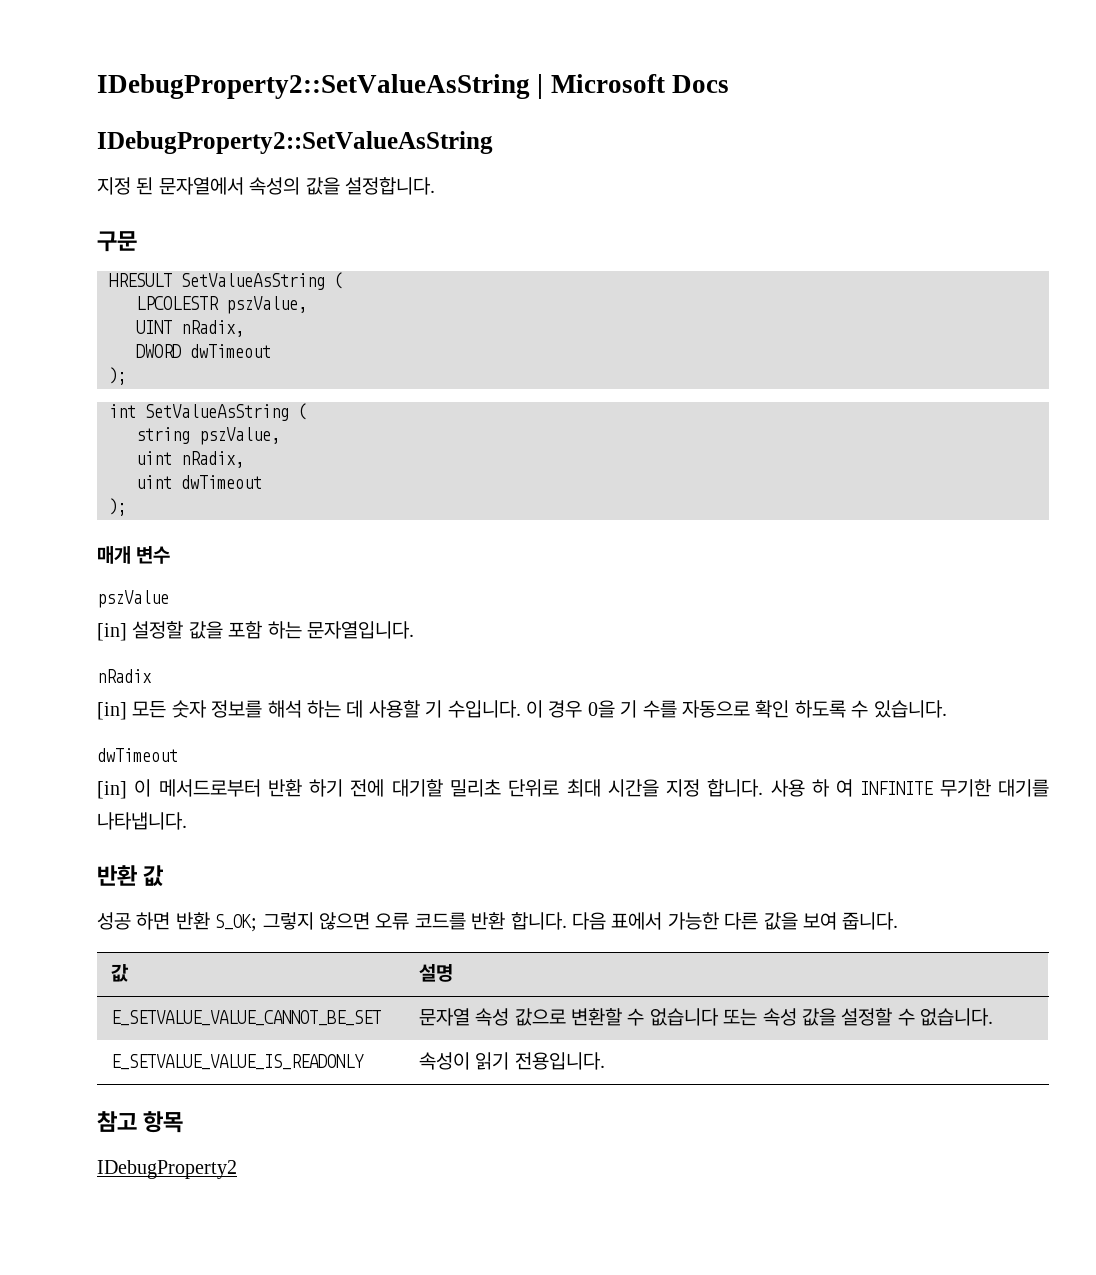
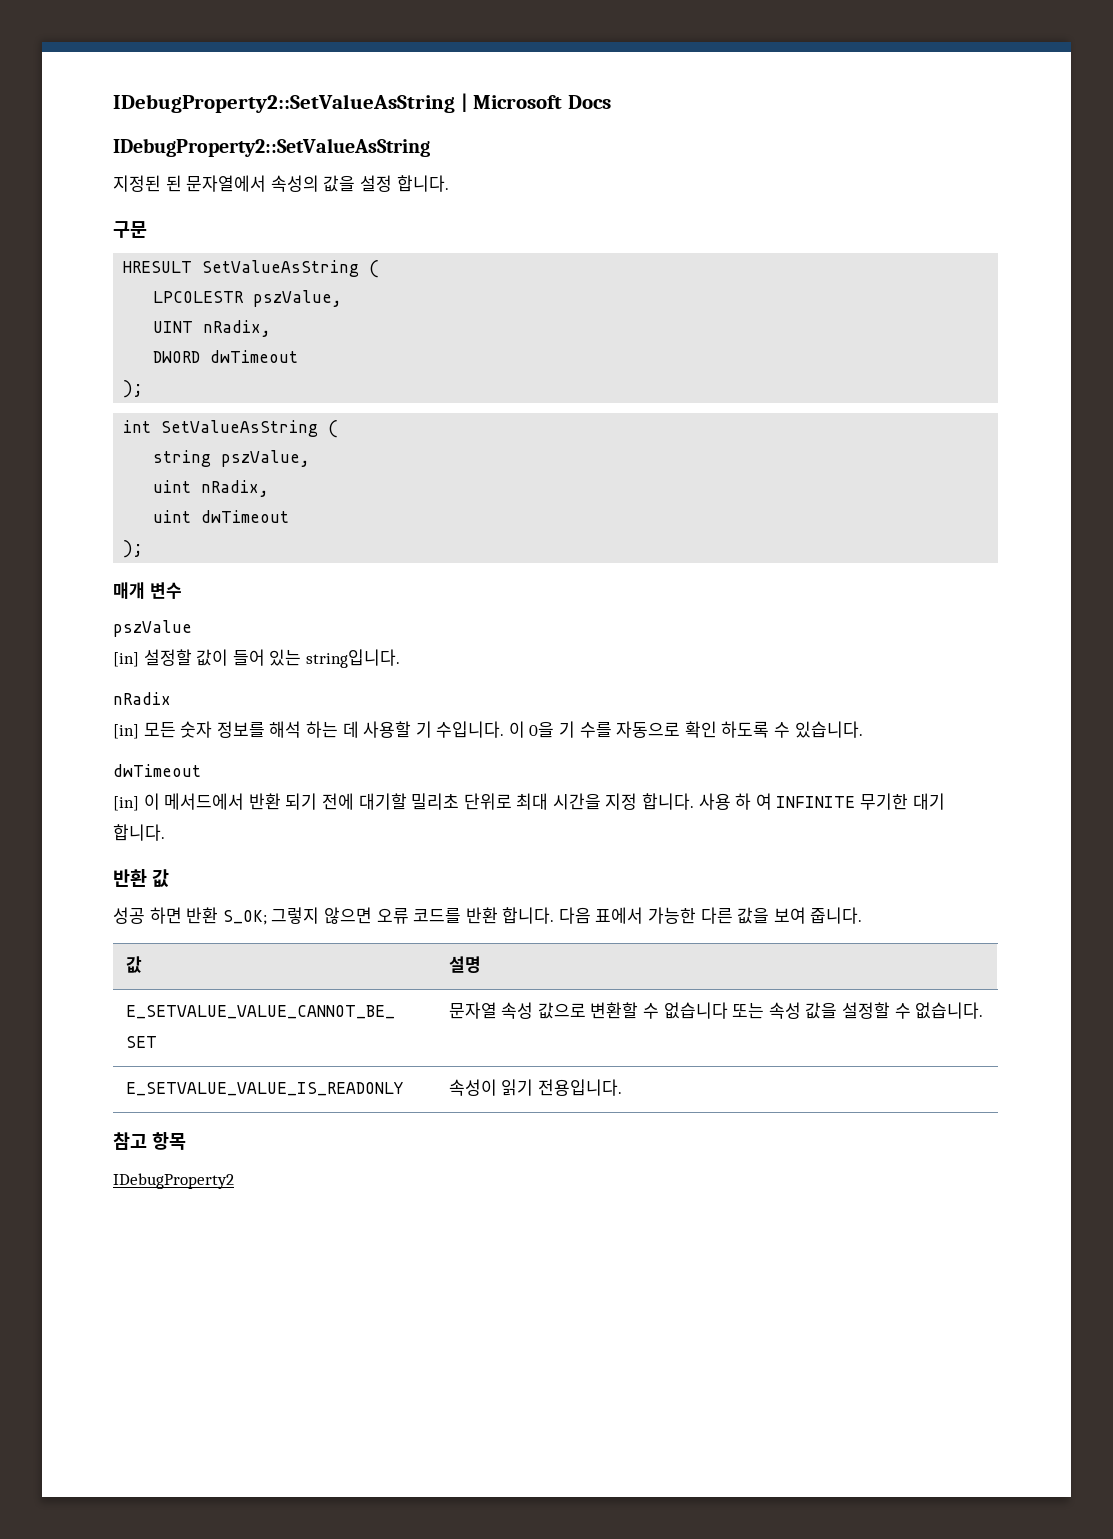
[97,177,131,195] 지정 -> [113,175,161,192] 지정된
[345,177,435,195] 설정합니다. -> [359,175,449,192] 설정 합니다.
[188,621,414,639] 값을 포함 하는 문자열입니다. -> [196,649,400,668] 값이 들어 있는 string입니다.
[548,700,583,718] 경우 -> (525, 729) none
[158,779,344,797] 메서드로부터 반환 하기 -> [164,793,318,810] 메서드에서 반환 되기
[998,779,1050,797] [97,812,187,830] 대기를 나타냅니다. -> [912,793,945,810] [113,824,165,841] 대기 합니다.

